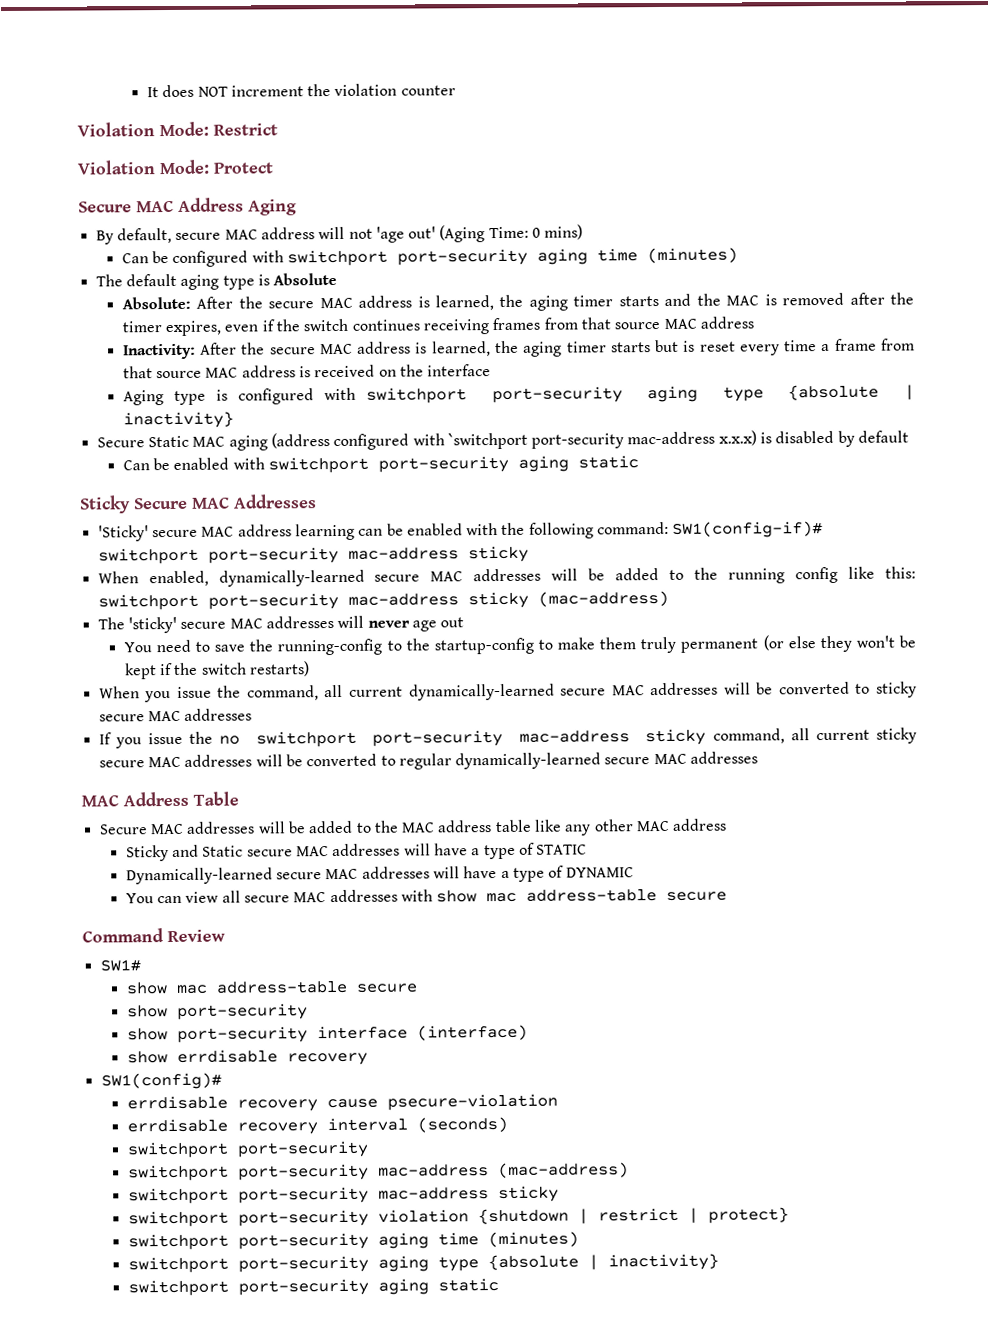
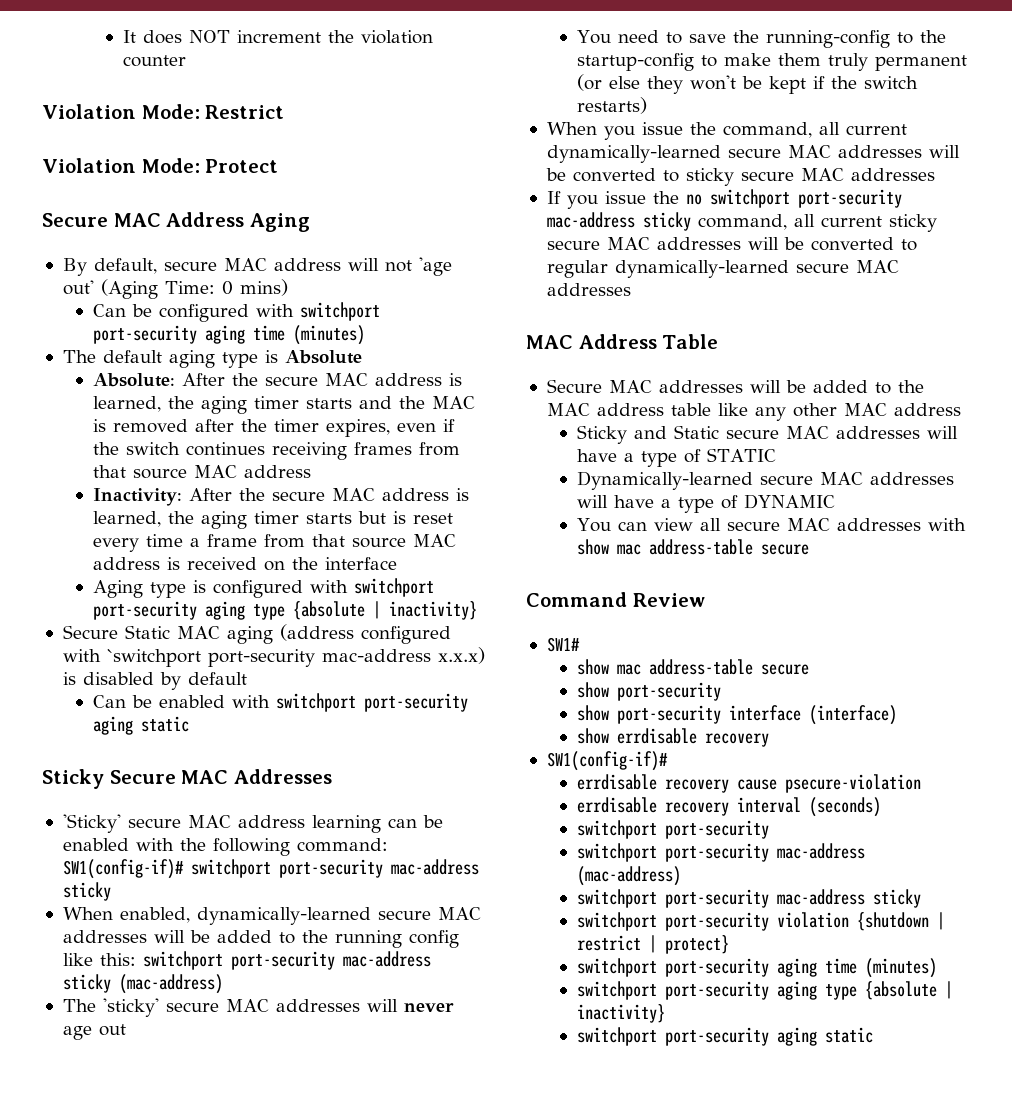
[100,1072,222,1090] SW1(config)# -> [546,751,668,771] SW1(config-if)#

